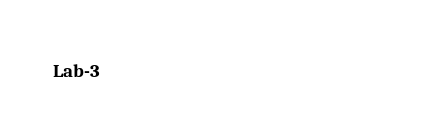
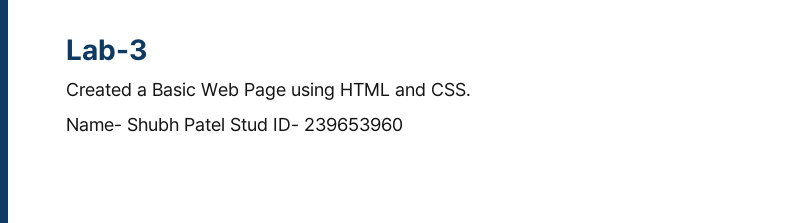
(100, 70) none -> [66,82,471,100] [66,117,403,132] // Created a Basic Web Page using HTML and CSS. // Name- Shubh Patel Stud ID- 239653960

